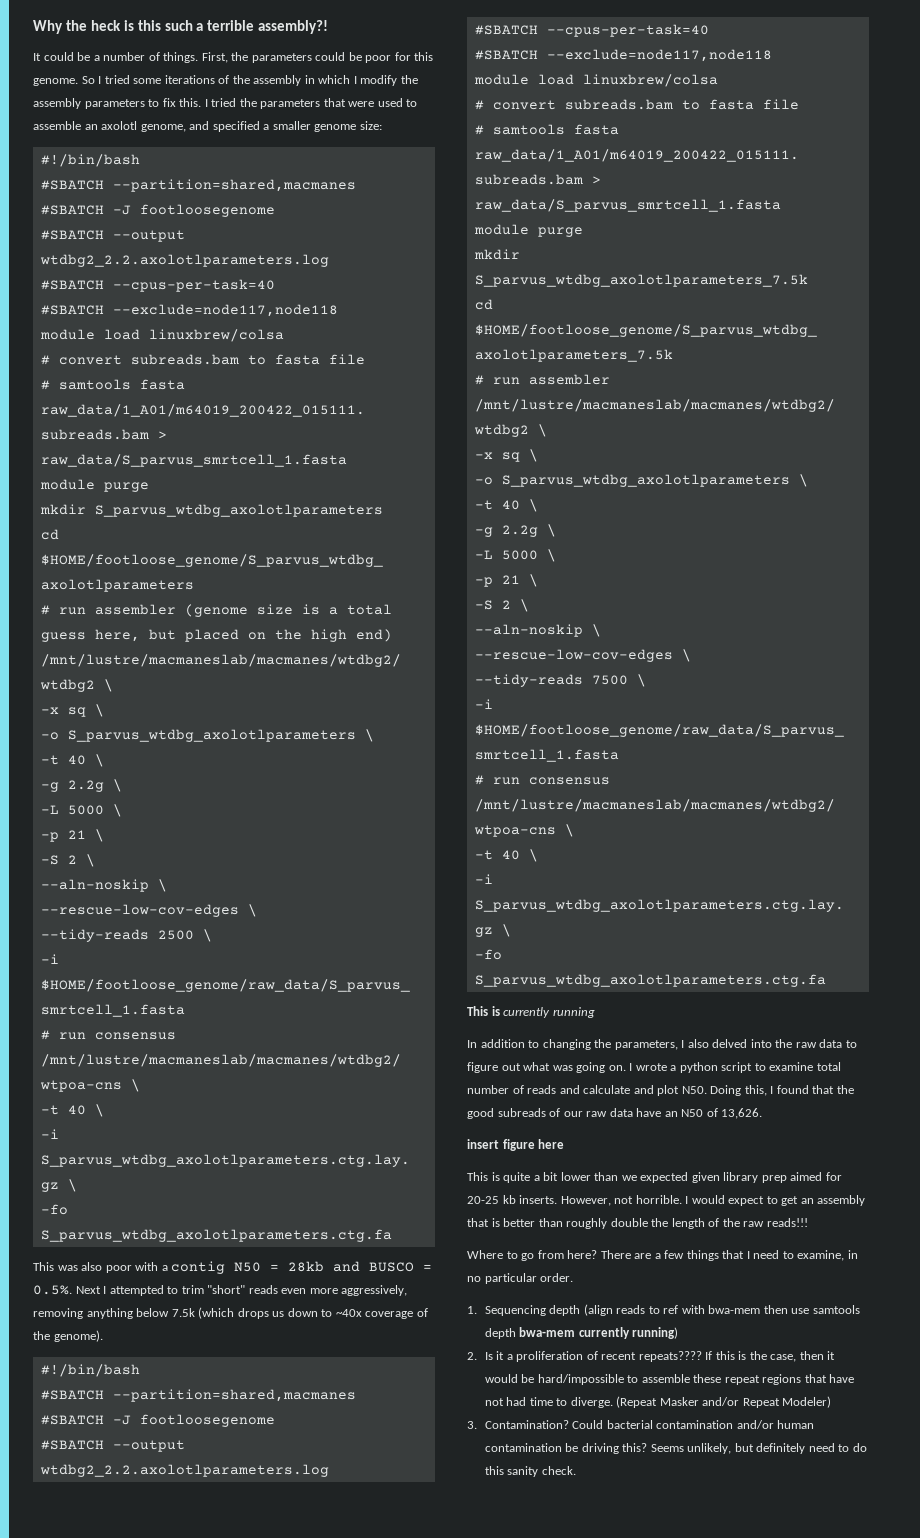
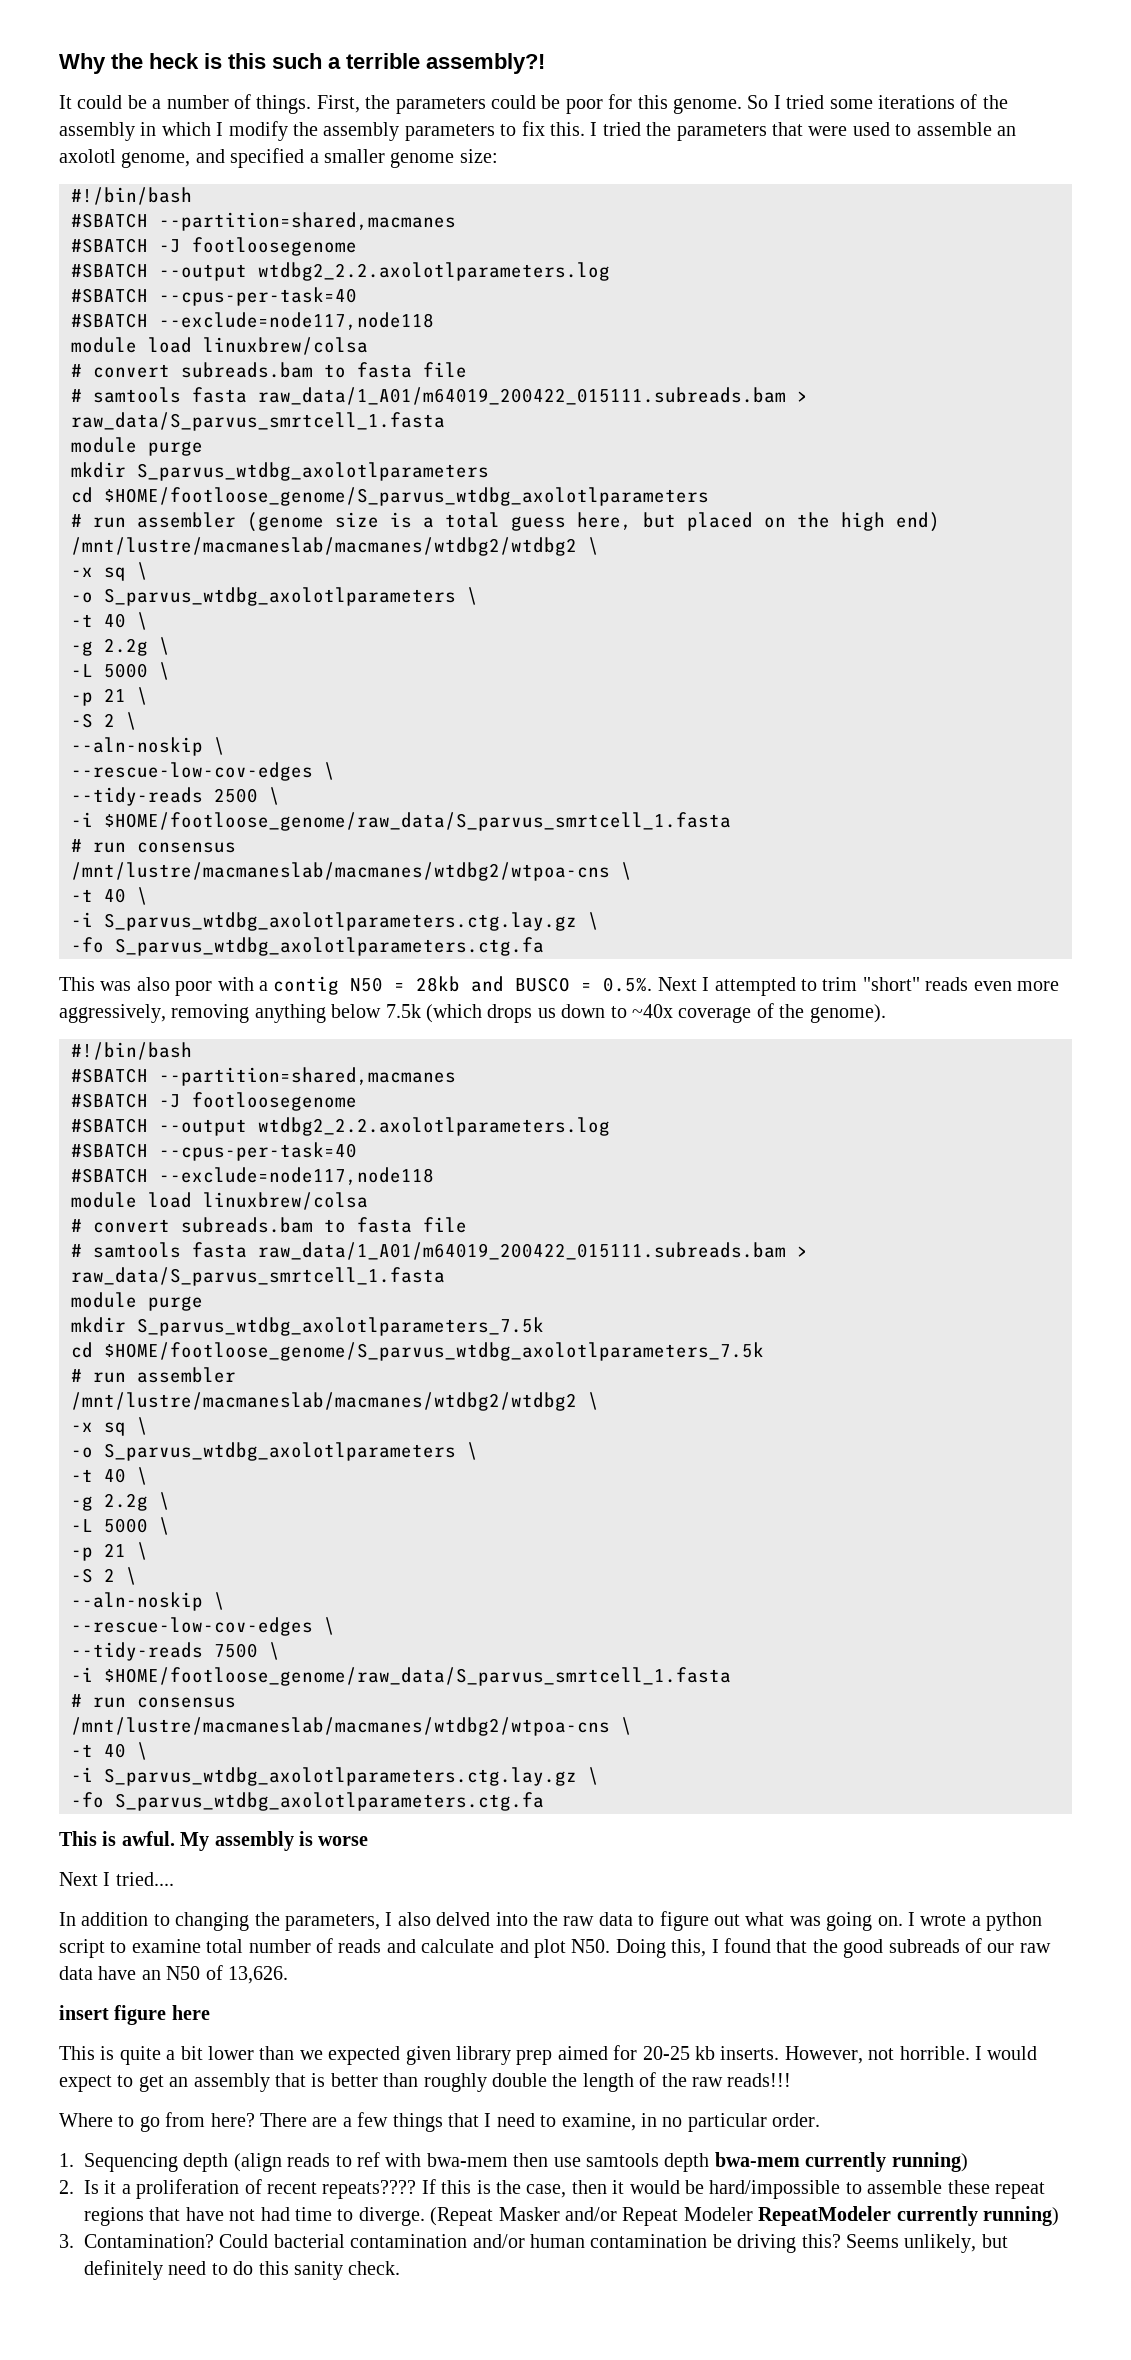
[503,1007,595,1018] currently running -> [121,1831,369,1851] [59,1872,174,1886] awful. My assembly is worse // Next I tried....
[782,1396,832,1408] Modeler) -> [683,2206,1059,2226] Modeler RepeatModeler currently running)

